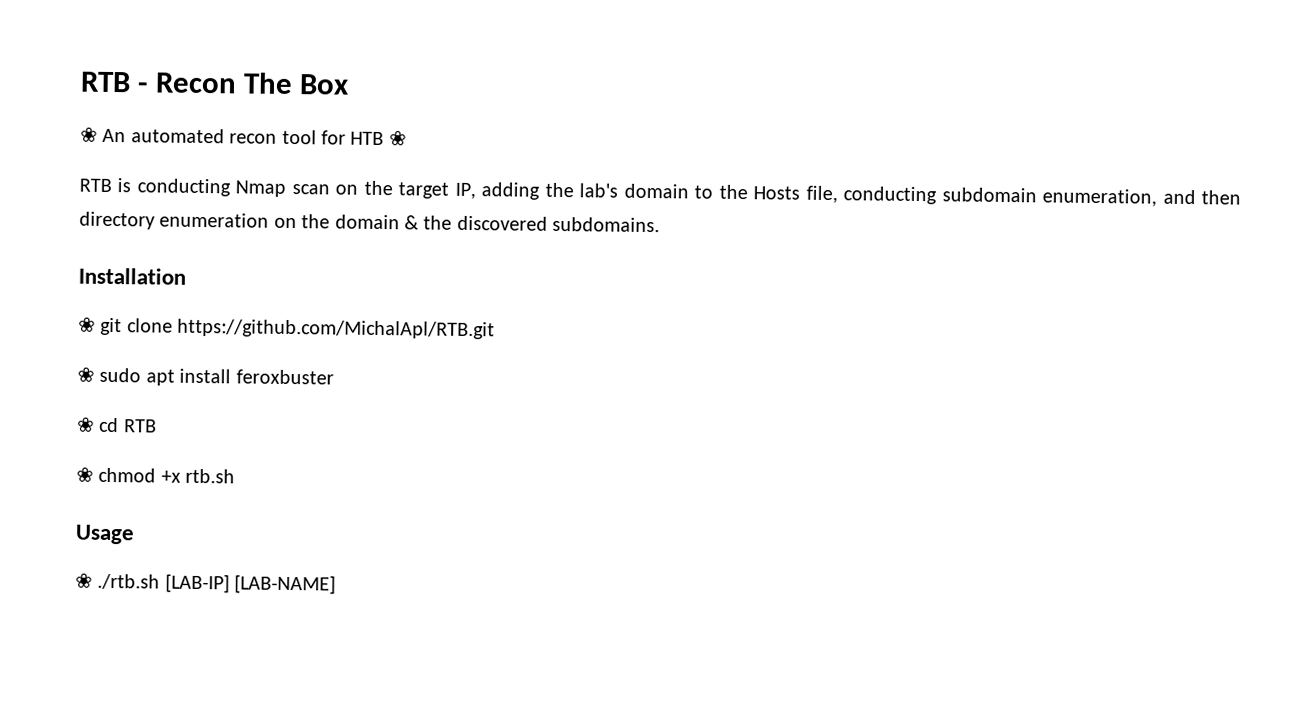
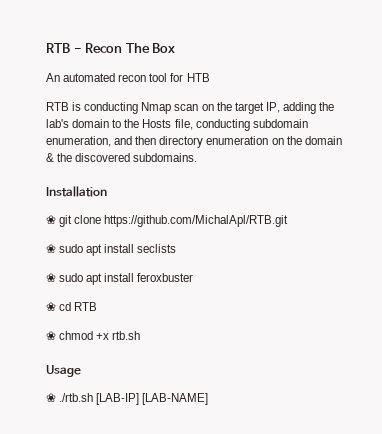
[80,126,98,142] ❀ -> (176, 48) none
[388,130,407,146] ❀ -> (210, 77) none
(496, 329) none -> [46,244,177,256] // ❀ sudo apt install seclists

